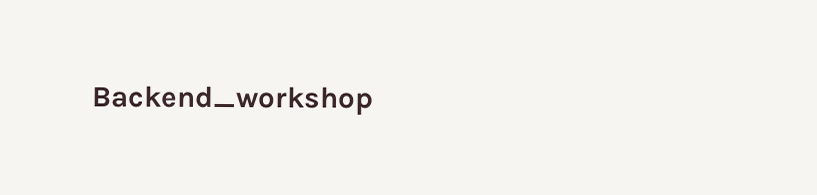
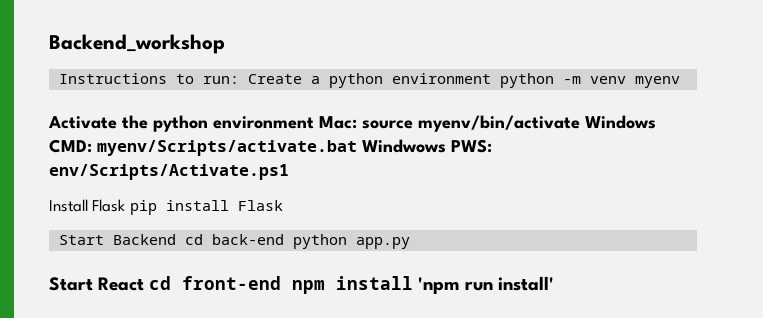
(374, 100) none -> [58,73,680,88] [48,115,656,132] [49,139,492,156] [49,164,289,180] [49,199,283,215] [58,234,410,249] [49,276,554,294] // Instructions to run: Create a python environment python -m venv myenv // Activate the python environment Mac: source myenv/bin/activate Windows CMD: myenv/Scripts/activate.bat Windwows PWS: env/Scripts/Activate.ps1 // Install Flask pip install Flask // Start Backend cd back-end python app.py // Start React cd front-end npm install 'npm run install'

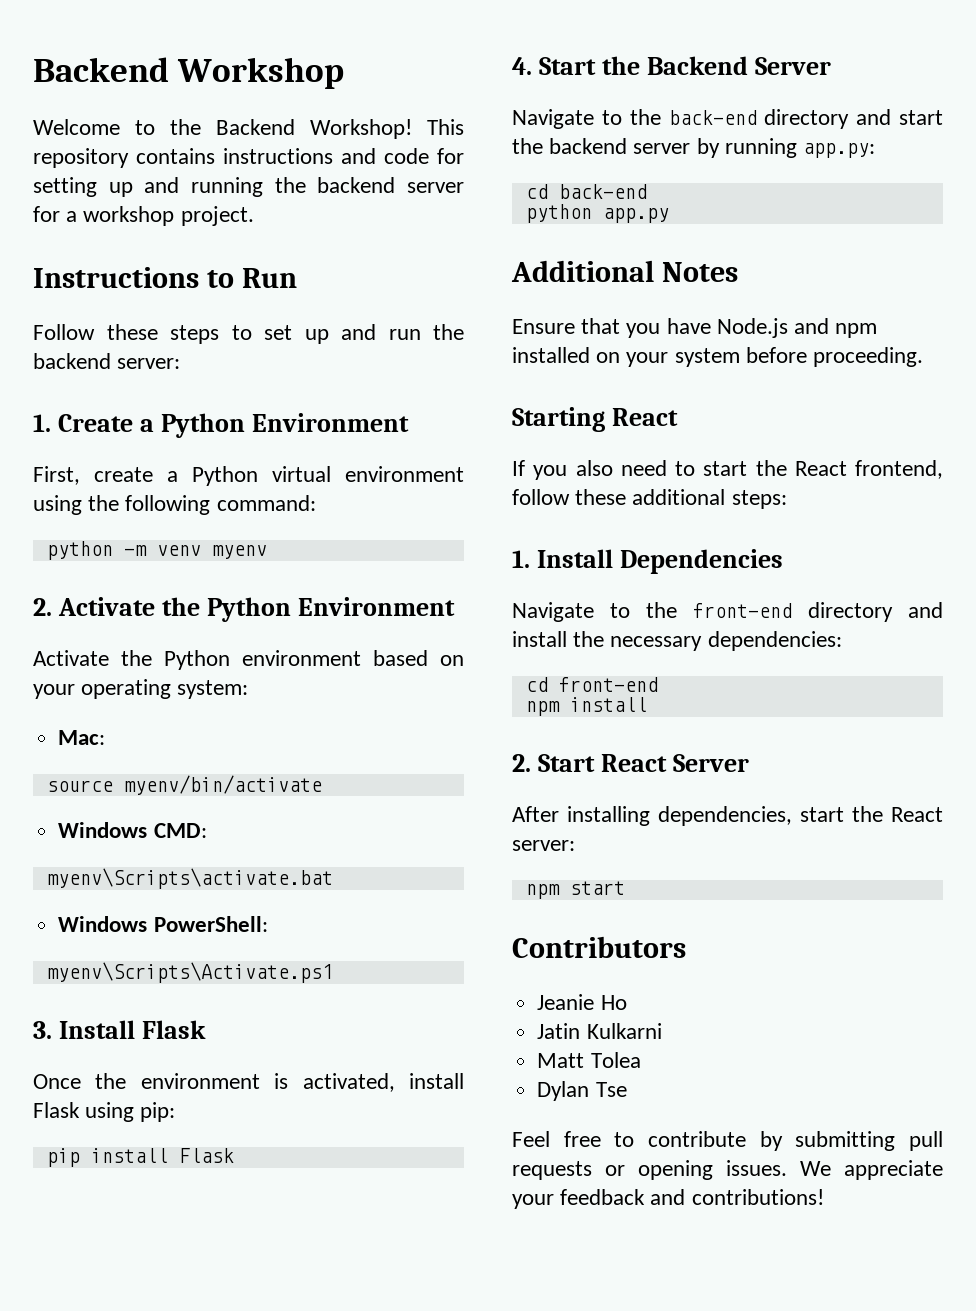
[49,34,225,54] [58,73,491,88] Backend_workshop // Instructions to run: Create a python environment -> [33,57,345,89] [33,119,464,139] [33,148,464,168] [33,177,464,197] [33,206,254,226] [33,267,297,288] [33,324,464,344] [33,353,181,369] [33,413,409,438] [33,466,464,486] [33,495,316,515] Backend Workshop // Welcome to the Backend Workshop! This repository contains instructions and code for setting up and running the backend server for a workshop project. // Instructions to Run // Follow these steps to set up and run the backend server: // 1. Create a Python Environment // First, create a Python virtual environment using the following command: //
[48,115,314,132] Activate the python environment -> [33,597,455,622] [33,650,464,670] [33,679,249,699] 2. Activate the Python Environment // Activate the Python environment based on your operating system: //
(357, 122) none -> (106, 737) //
(580, 123) none -> (322, 785) //
[97,139,492,156] [49,164,289,180] [49,199,283,215] [58,234,176,245] myenv/Scripts/activate.bat Windwows PWS: env/Scripts/Activate.ps1 // Install Flask pip install Flask // Start Backend -> [46,868,333,889] [58,916,268,932] [46,962,333,983] [33,1020,206,1039] [33,1073,464,1092] [33,1102,176,1122] [46,1148,234,1167] [512,56,831,75] [512,109,943,129] [512,138,876,158] // myenv\Scripts\activate.bat // Windows PowerShell: // myenv\Scripts\Activate.ps1 // 3. Install Flask // Once the environment is activated, install Flask using pip: // pip install Flask // 4. Start the Backend Server // Navigate to the back-end directory and start the backend server by running app.py: //
(284, 239) none -> (647, 191) //
[49,276,554,294] Start React cd front-end npm install 'npm run install' -> [511,260,738,282] [512,318,878,338] [512,347,924,367] [512,407,678,432] [512,460,943,480] [512,489,787,509] [512,549,783,574] [512,602,943,622] [512,631,842,651] [525,677,658,692] [525,697,647,716] [512,754,749,772] [512,806,943,826] [512,840,575,851] [525,881,625,899] [512,936,686,958] [537,994,627,1010] [537,1023,662,1039] [537,1052,641,1068] [537,1081,627,1101] [512,1131,943,1151] [512,1160,943,1180] [512,1189,824,1209] Additional Notes // Ensure that you have Node.js and npm installed on your system before proceeding. // Starting React // If you also need to start the React frontend, follow these additional steps: // 1. Install Dependencies // Navigate to the front-end directory and install the necessary dependencies: // cd front-end // npm install // 2. Start React Server // After installing dependencies, start the React server: // npm start // Contributors // Jeanie Ho // Jatin Kulkarni // Matt Tolea // Dylan Tse // Feel free to contribute by submitting pull requests or opening issues. We appreciate your feedback and contributions!

